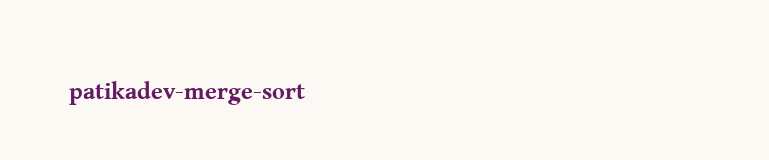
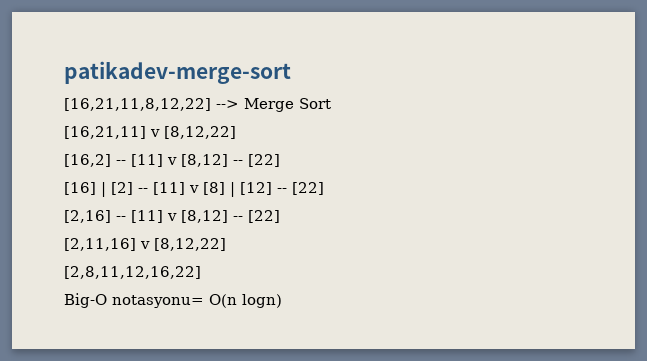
(305, 93) none -> [64,98,331,112] [64,126,236,139] [64,154,280,167] [64,182,324,197] [64,210,280,223] [64,238,226,251] [64,266,201,279] [64,293,282,308] // [16,21,11,8,12,22] --> Merge Sort // [16,21,11] v [8,12,22] // [16,2] -- [11] v [8,12] -- [22] // [16] | [2] -- [11] v [8] | [12] -- [22] // [2,16] -- [11] v [8,12] -- [22] // [2,11,16] v [8,12,22] // [2,8,11,12,16,22] // Big-O notasyonu= O(n logn)

